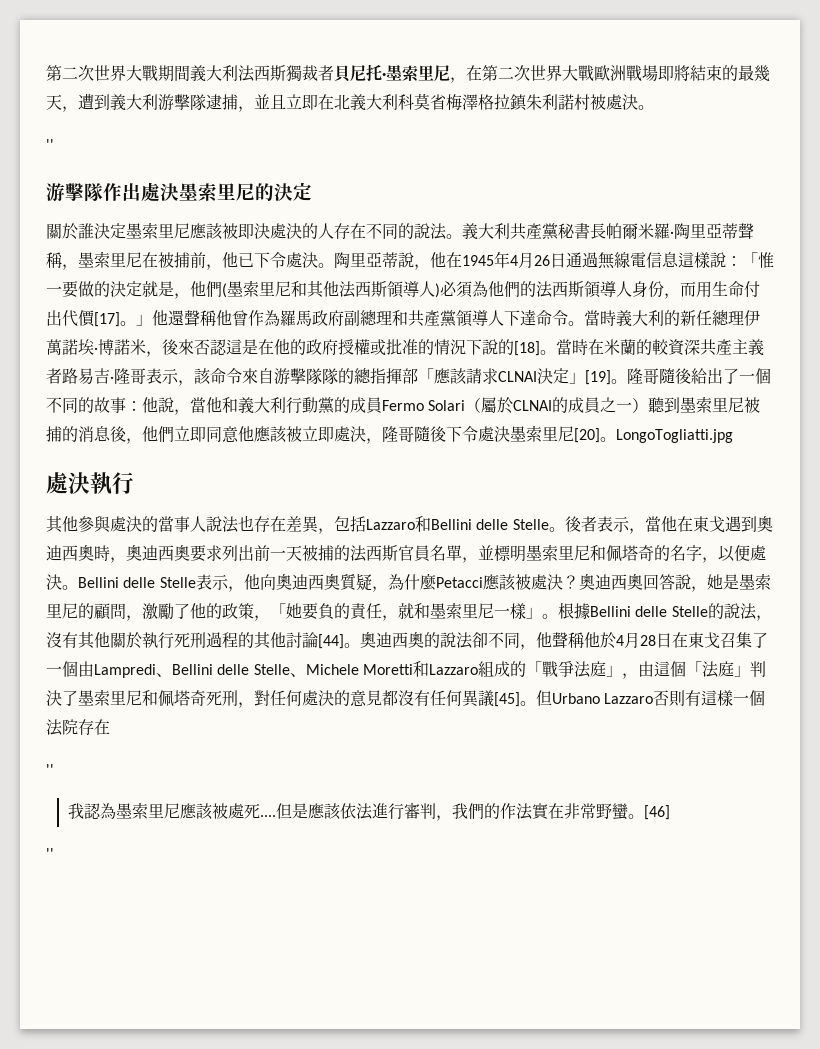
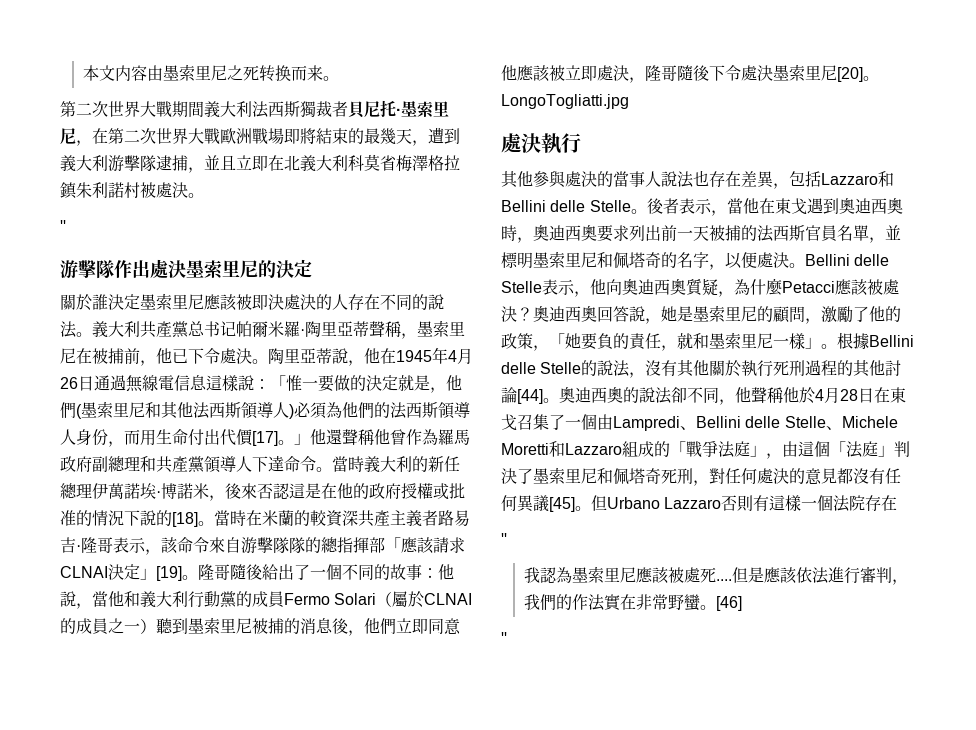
(46, 73) none -> [82,64,339,82] 本文内容由墨索里尼之死转换而来。 //
[558,223,606,239] 秘書長 -> [188,321,236,337] 总书记

